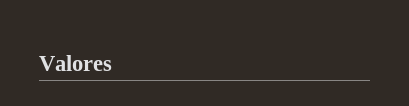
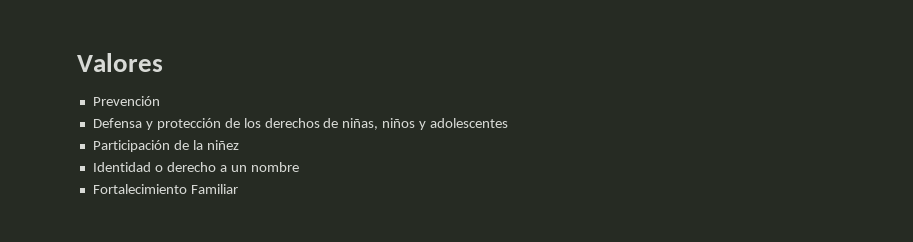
(112, 63) none -> [92,96,160,106] [92,118,509,130] [92,140,239,152] [92,162,299,172] [92,184,238,194] // Prevención // Defensa y protección de los derechos de niñas, niños y adolescentes // Participación de la niñez // Identidad o derecho a un nombre // Fortalecimiento Familiar

